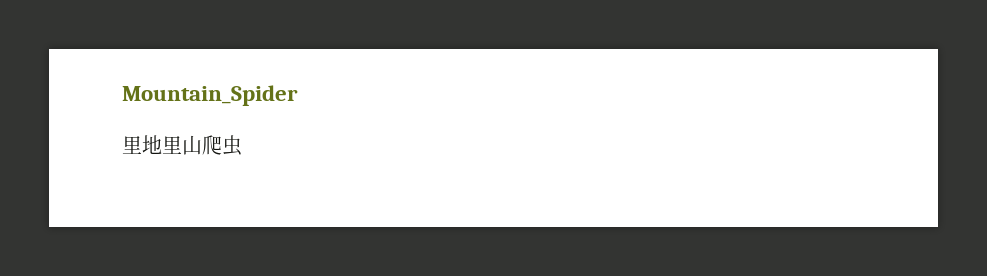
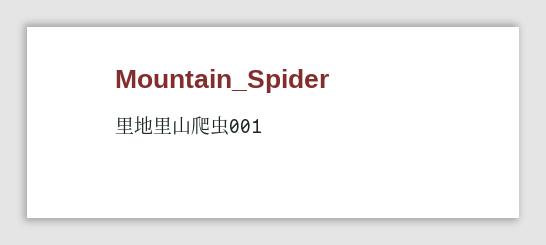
(242, 145) none -> [229,119,262,133] 001

